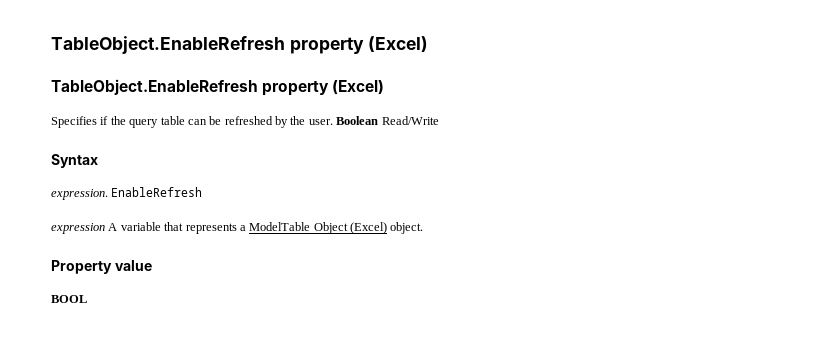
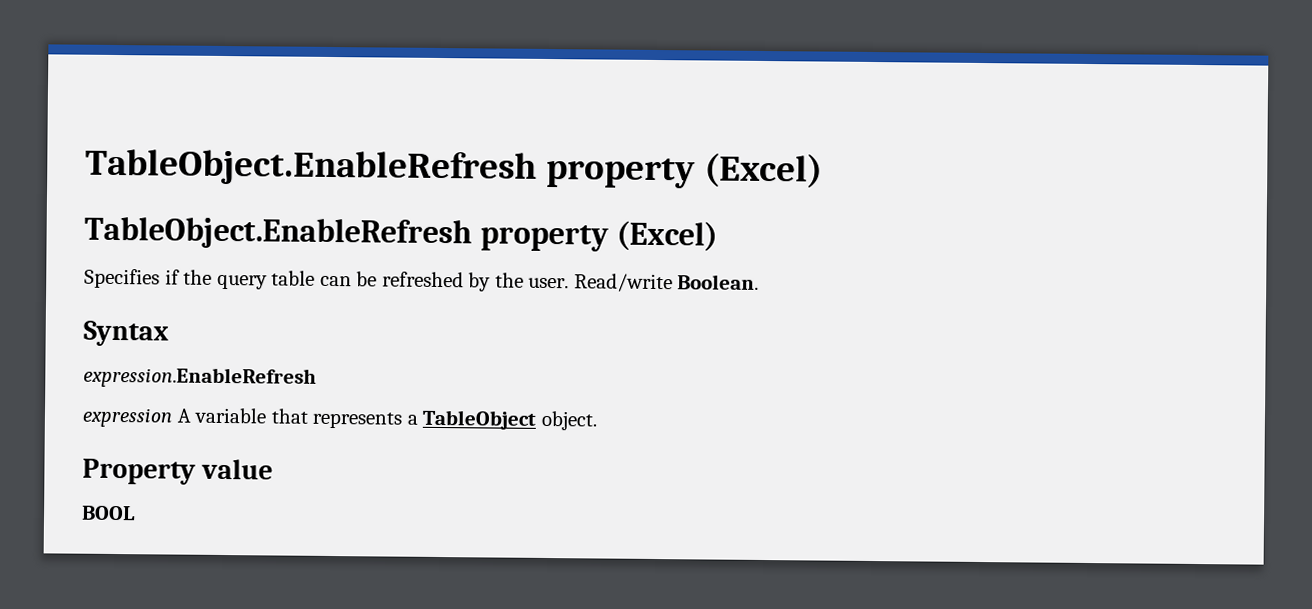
[336,116,439,125] Boolean Read/Write -> [573,273,760,293] Read/write Boolean.
[51,187,203,200] expression. EnableRefresh -> [83,366,317,389] expression.EnableRefresh
[249,222,387,234] ModelTable Object (Excel) -> [422,409,538,430] TableObject

